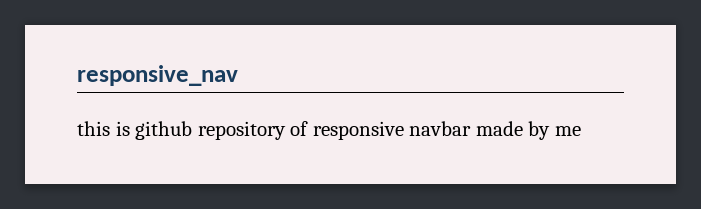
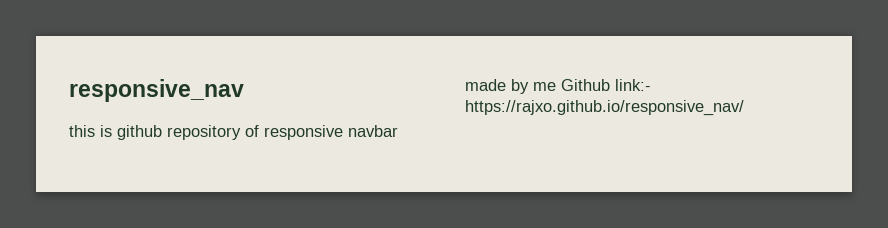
(581, 131) none -> [561,79,651,91] [465,100,744,116] Github link:- https://rajxo.github.io/responsive_nav/

